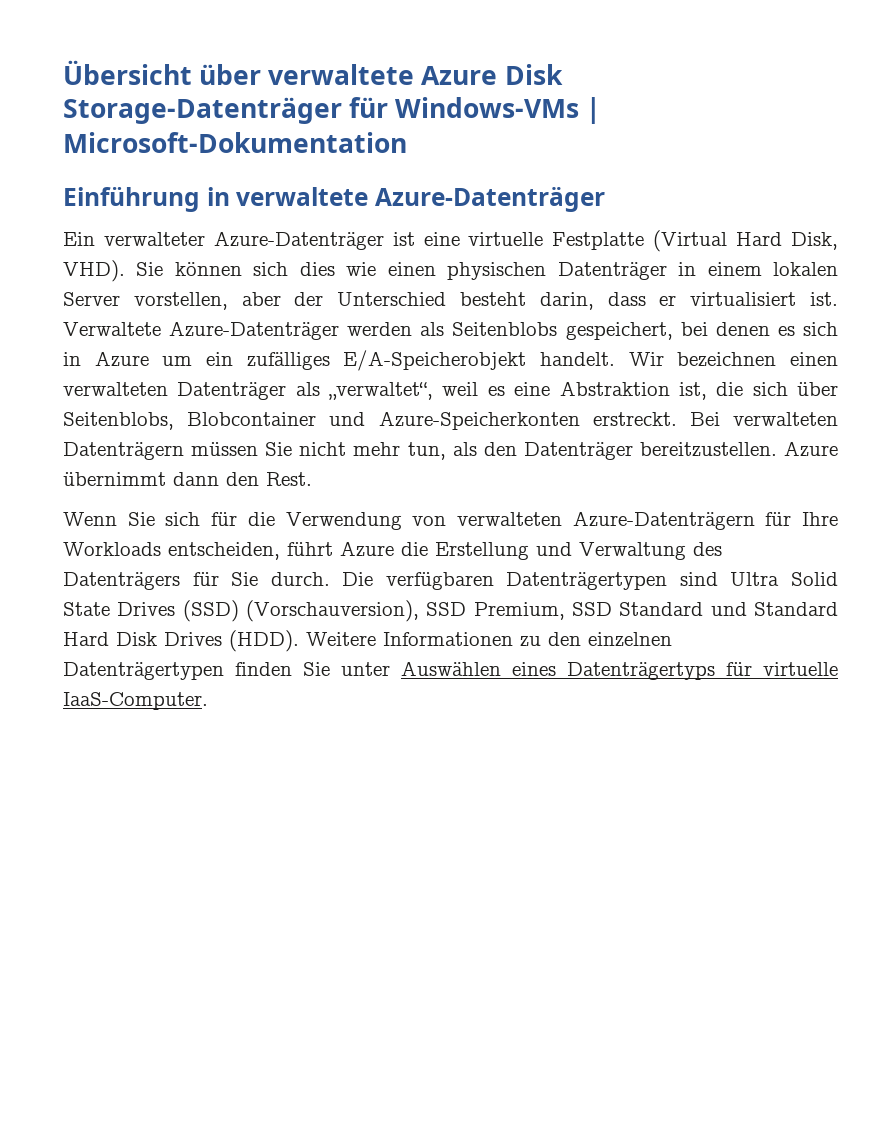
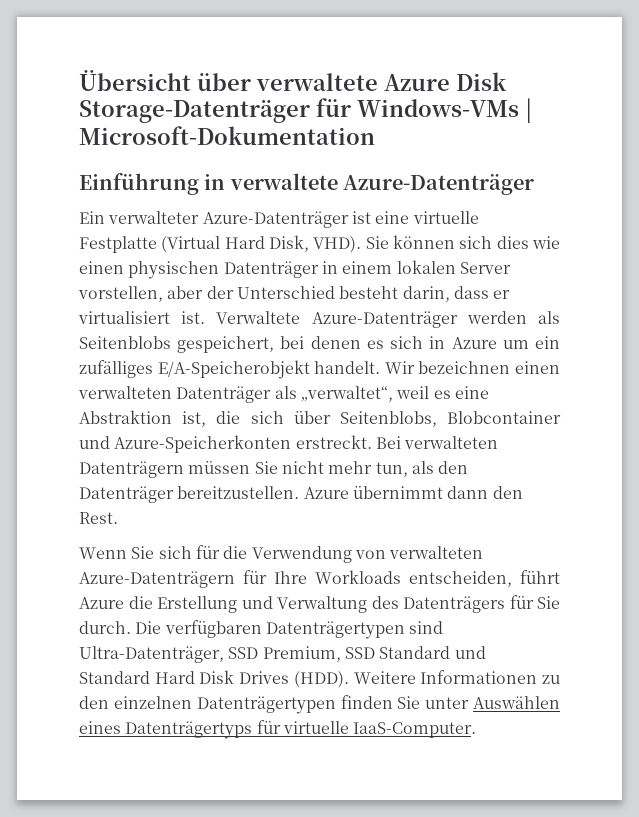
[730,572,838,586] [63,600,419,622] Ultra Solid State Drives (SSD) (Vorschauversion), -> [79,646,224,663] Ultra-Datenträger,

